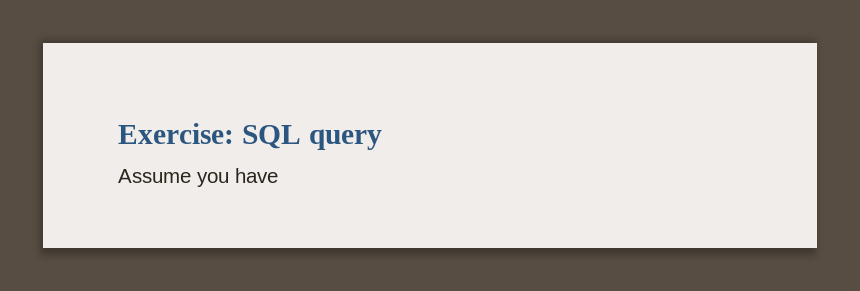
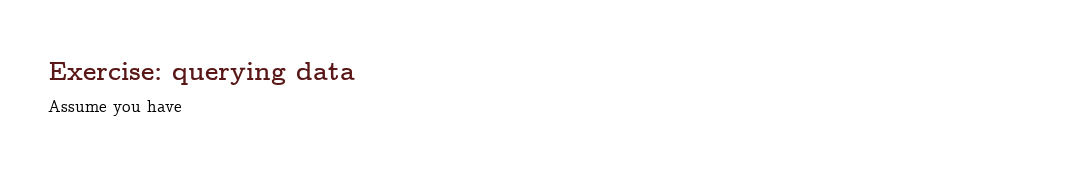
[241,125,382,150] SQL query -> [172,62,355,85] querying data

